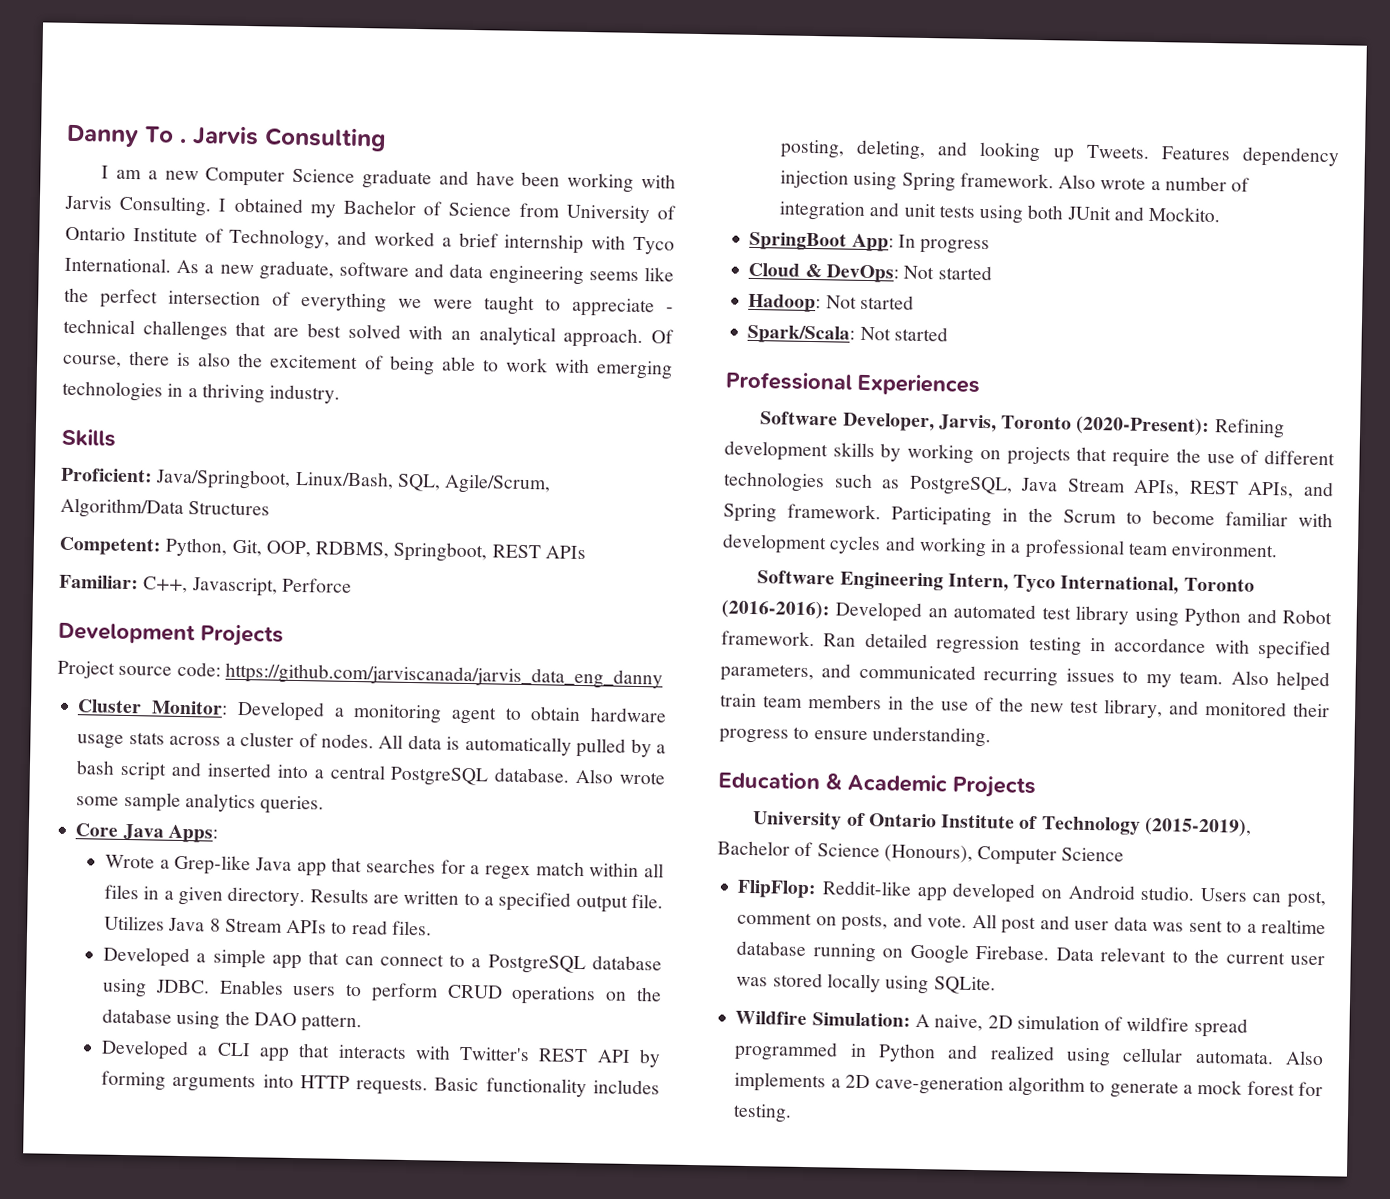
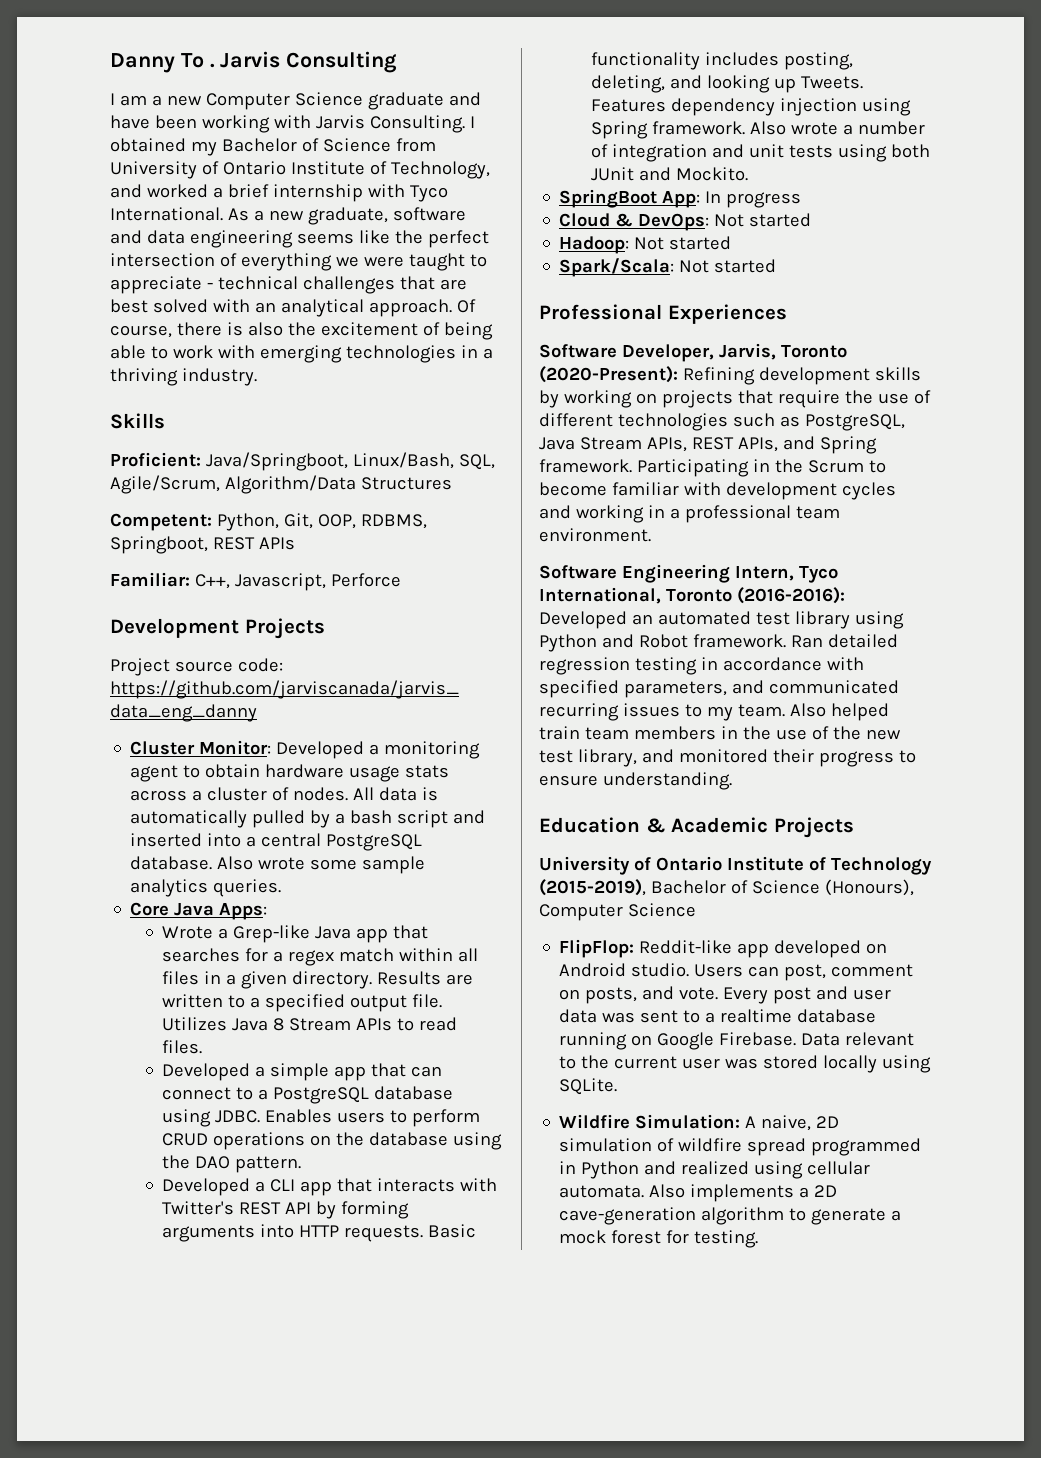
[971,913,997,929] All -> [723,987,769,1004] Every

